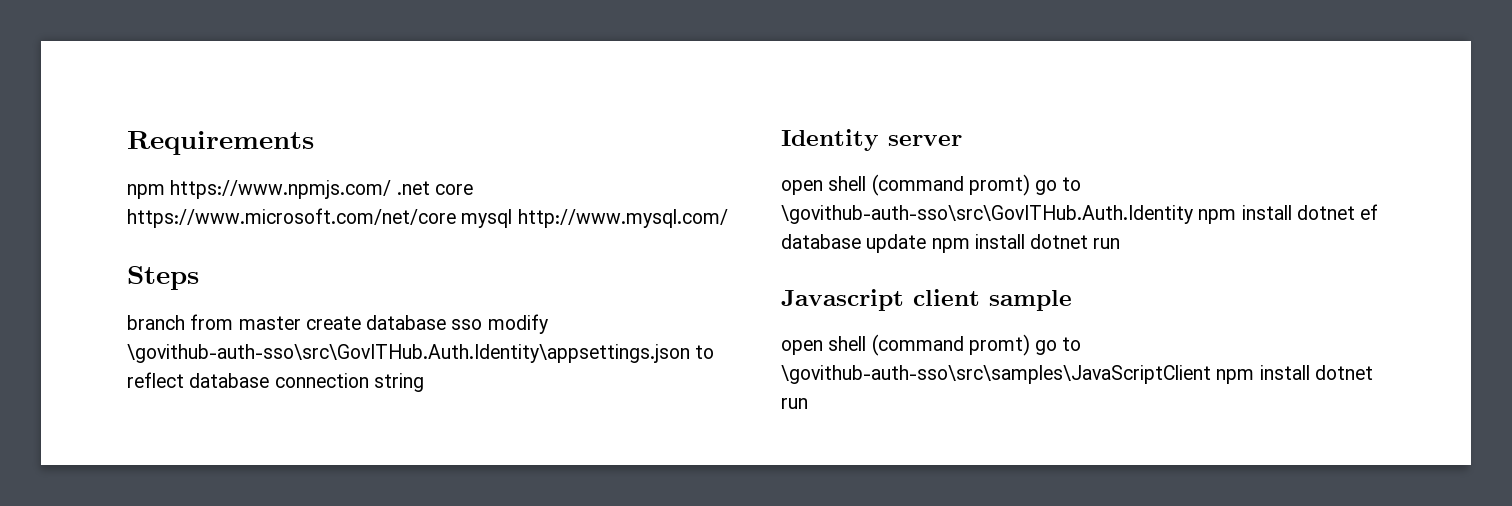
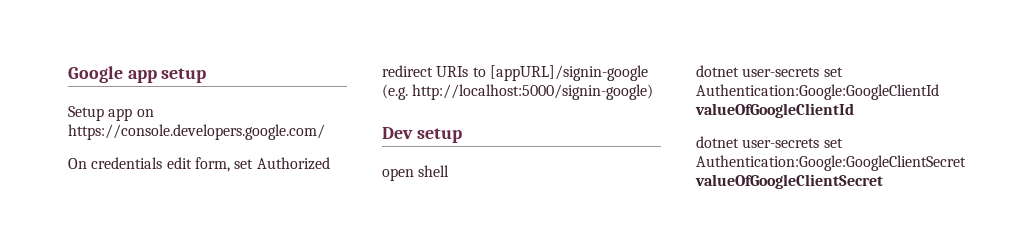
[127,131,314,155] [127,180,473,199] [127,208,728,228] [127,266,199,290] [127,314,548,334] [127,344,715,363] [127,372,424,392] [781,129,962,151] [781,174,1082,196] [781,204,1379,224] [781,234,1121,253] [781,289,1072,311] [781,334,1082,356] [781,365,1373,384] [781,398,808,409] Requirements // npm https://www.npmjs.com/ .net core https://www.microsoft.com/net/core mysql http://www.mysql.com/ // Steps // branch from master create database sso modify \govithub-auth-sso\src\GovITHub.Auth.Identity\appsettings.json to reflect database connection string // Identity server // open shell (command promt) go to \govithub-auth-sso\src\GovITHub.Auth.Identity npm install dotnet ef database update npm install dotnet run // Javascript client sample // open shell (command promt) go to \govithub-auth-sso\src\samples\JavaScriptClient npm install dotnet run -> [68,66,207,83] [68,106,154,121] [68,124,325,140] [68,157,330,172] [382,65,648,81] [382,84,654,100] [382,127,462,143] [382,165,450,181] [696,65,843,77] [696,84,939,100] [695,103,854,118] [696,136,843,148] [696,155,966,171] [695,174,883,189] Google app setup // Setup app on https://console.developers.google.com/ // On credentials edit form, set Authorized redirect URIs to [appURL]/signin-google (e.g. http://localhost:5000/signin-google) // Dev setup // open shell // dotnet user-secrets set Authentication:Google:GoogleClientId valueOfGoogleClientId // dotnet user-secrets set Authentication:Google:GoogleClientSecret valueOfGoogleClientSecret

